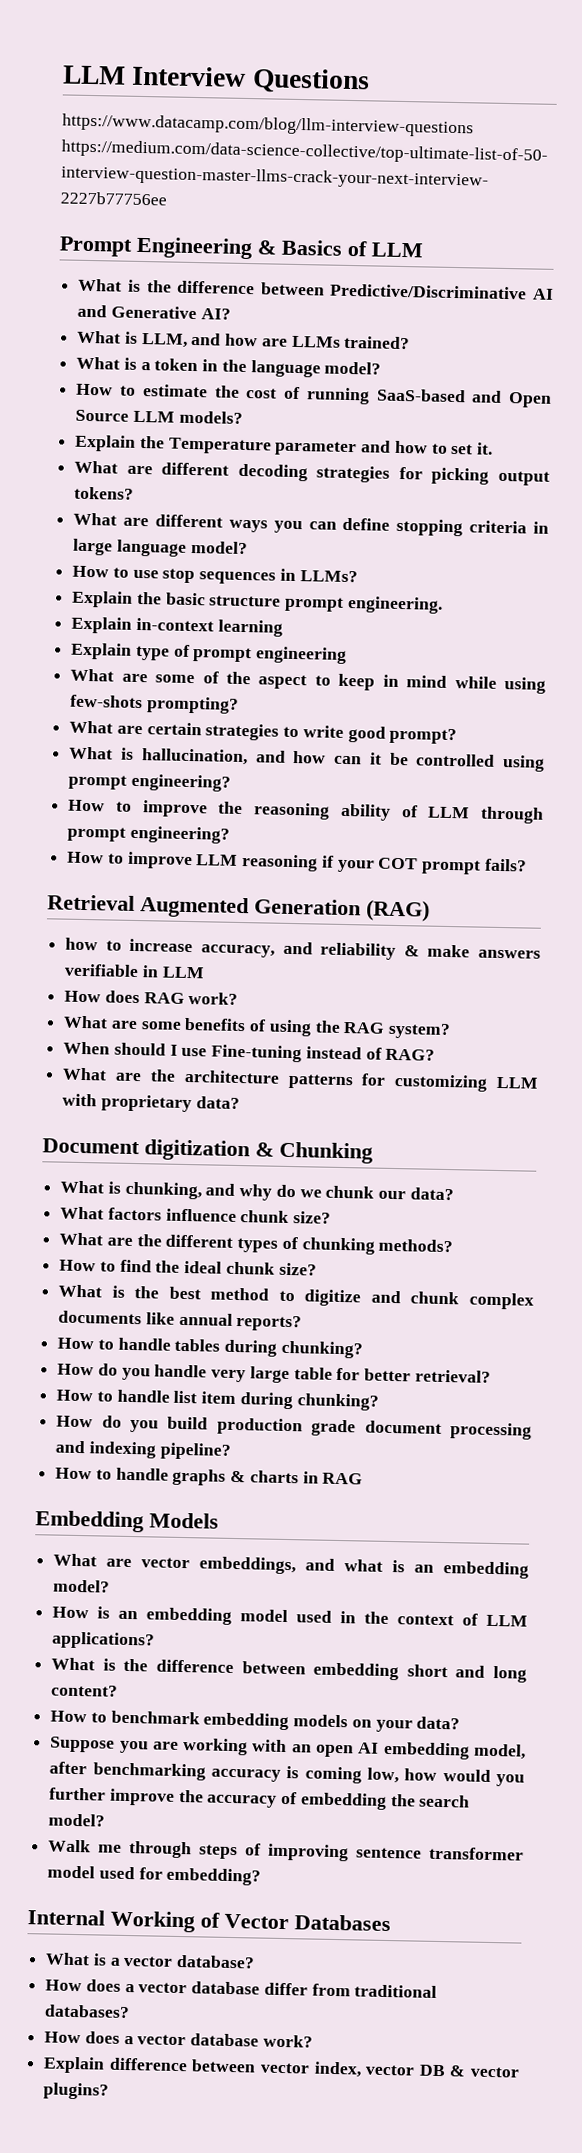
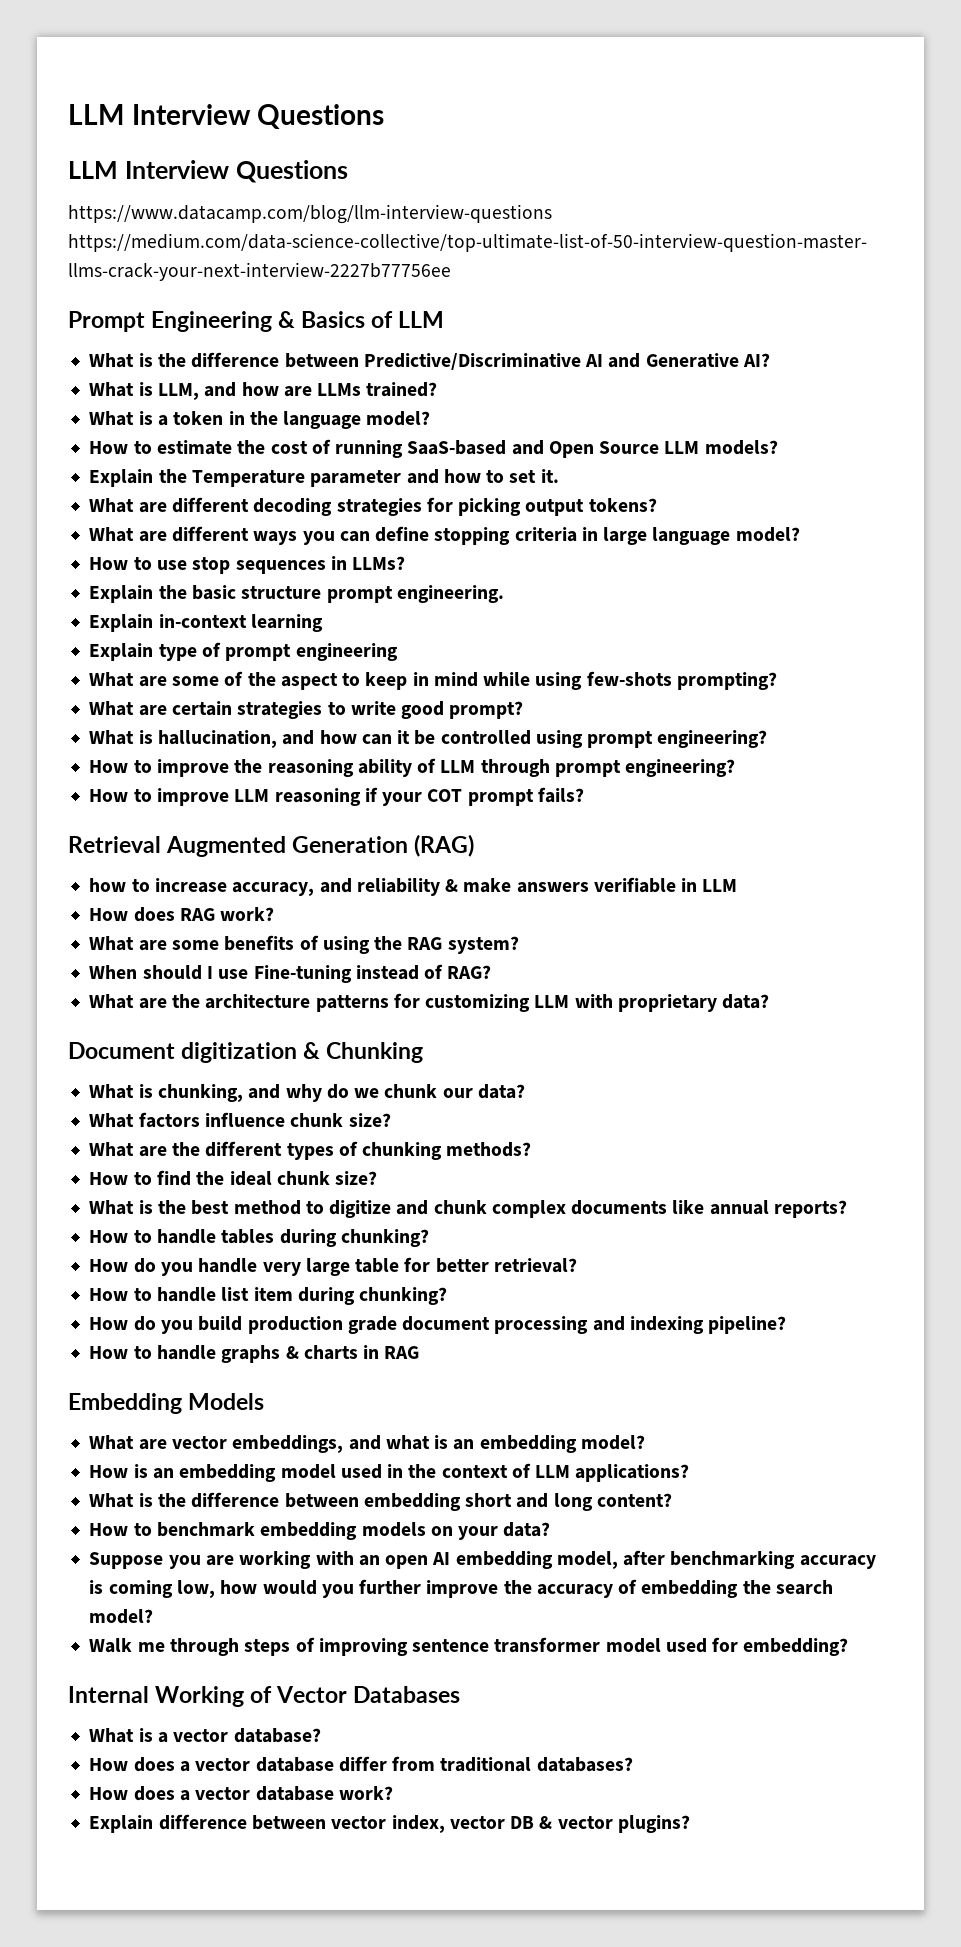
[63,65,370,95] LLM Interview Questions -> [68,104,385,129] [68,160,348,183] LLM Interview Questions // LLM Interview Questions

